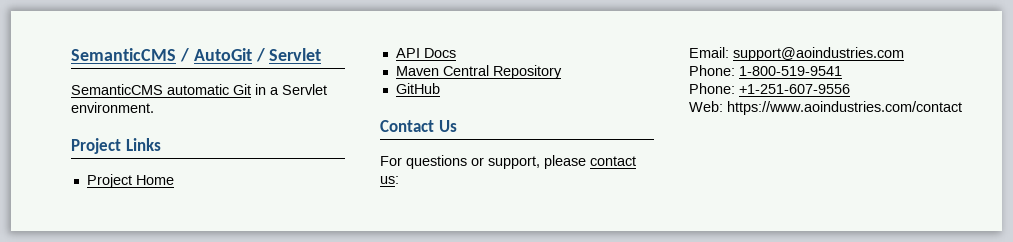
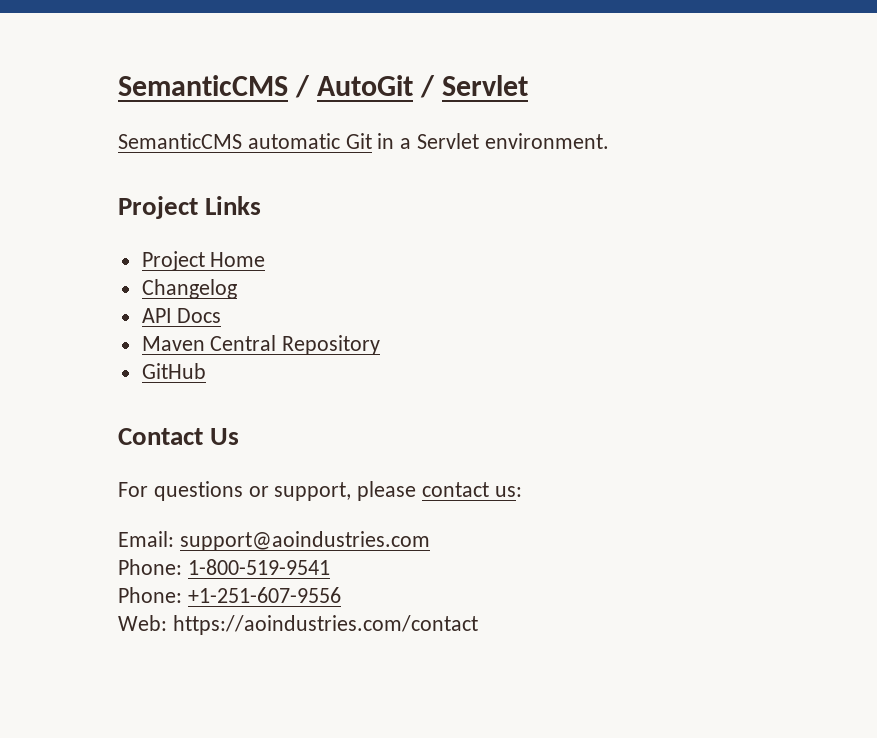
(174, 180) none -> [141,279,237,299] // Changelog
[727,101,962,115] https://www.aoindustries.com/contact -> [172,615,478,635] https://aoindustries.com/contact

